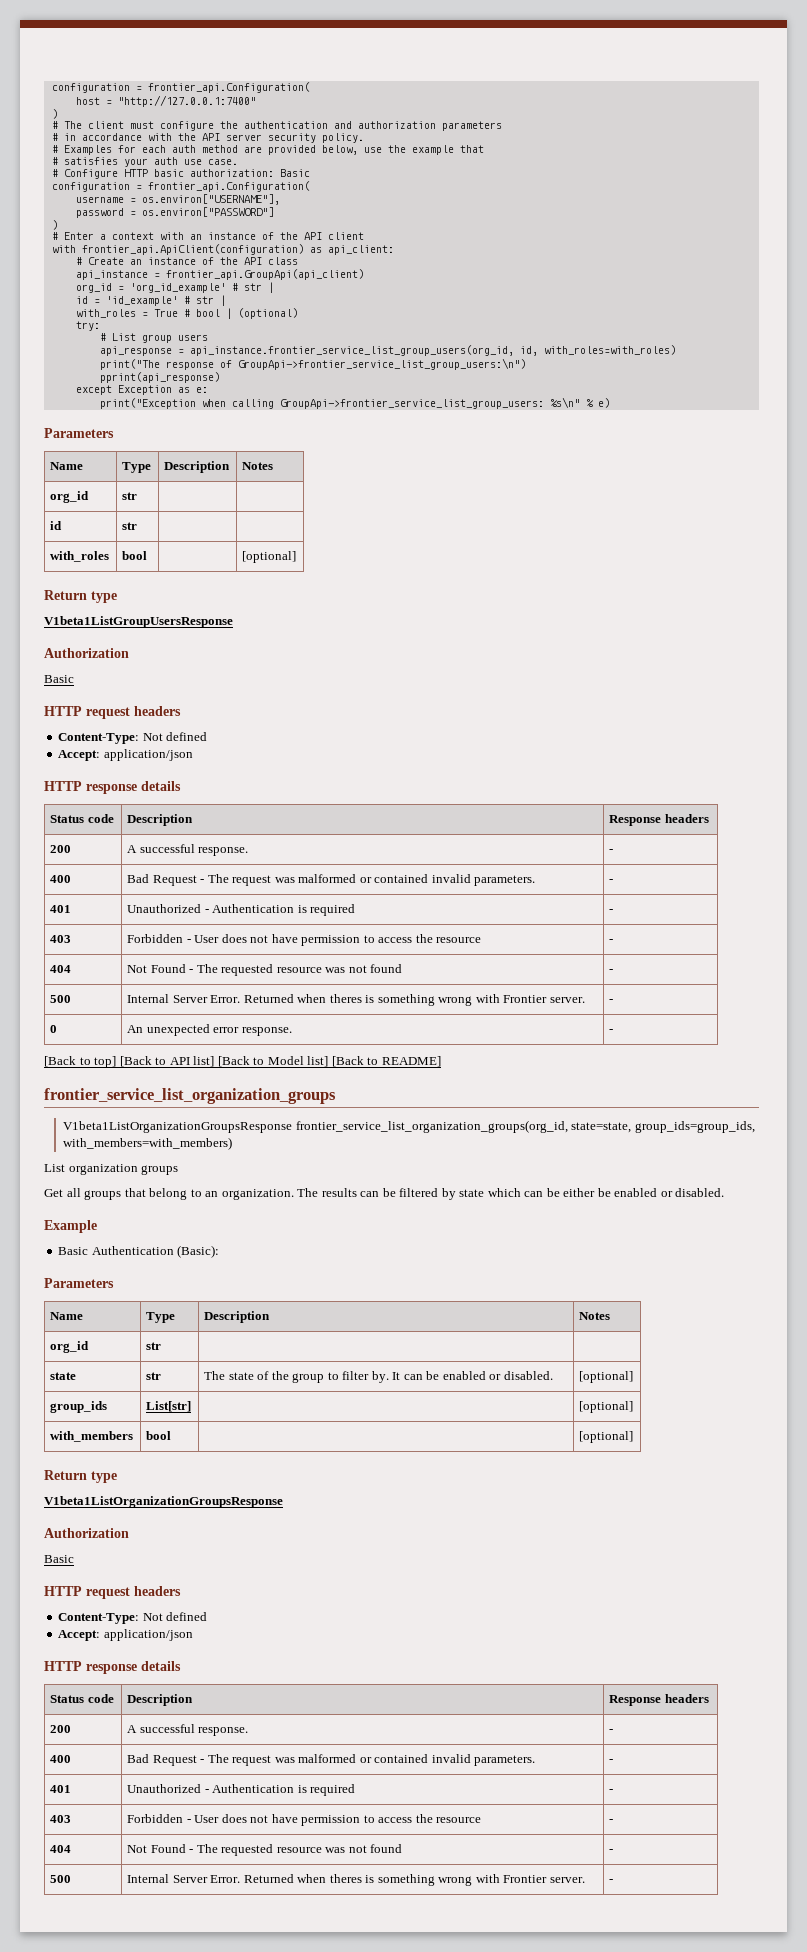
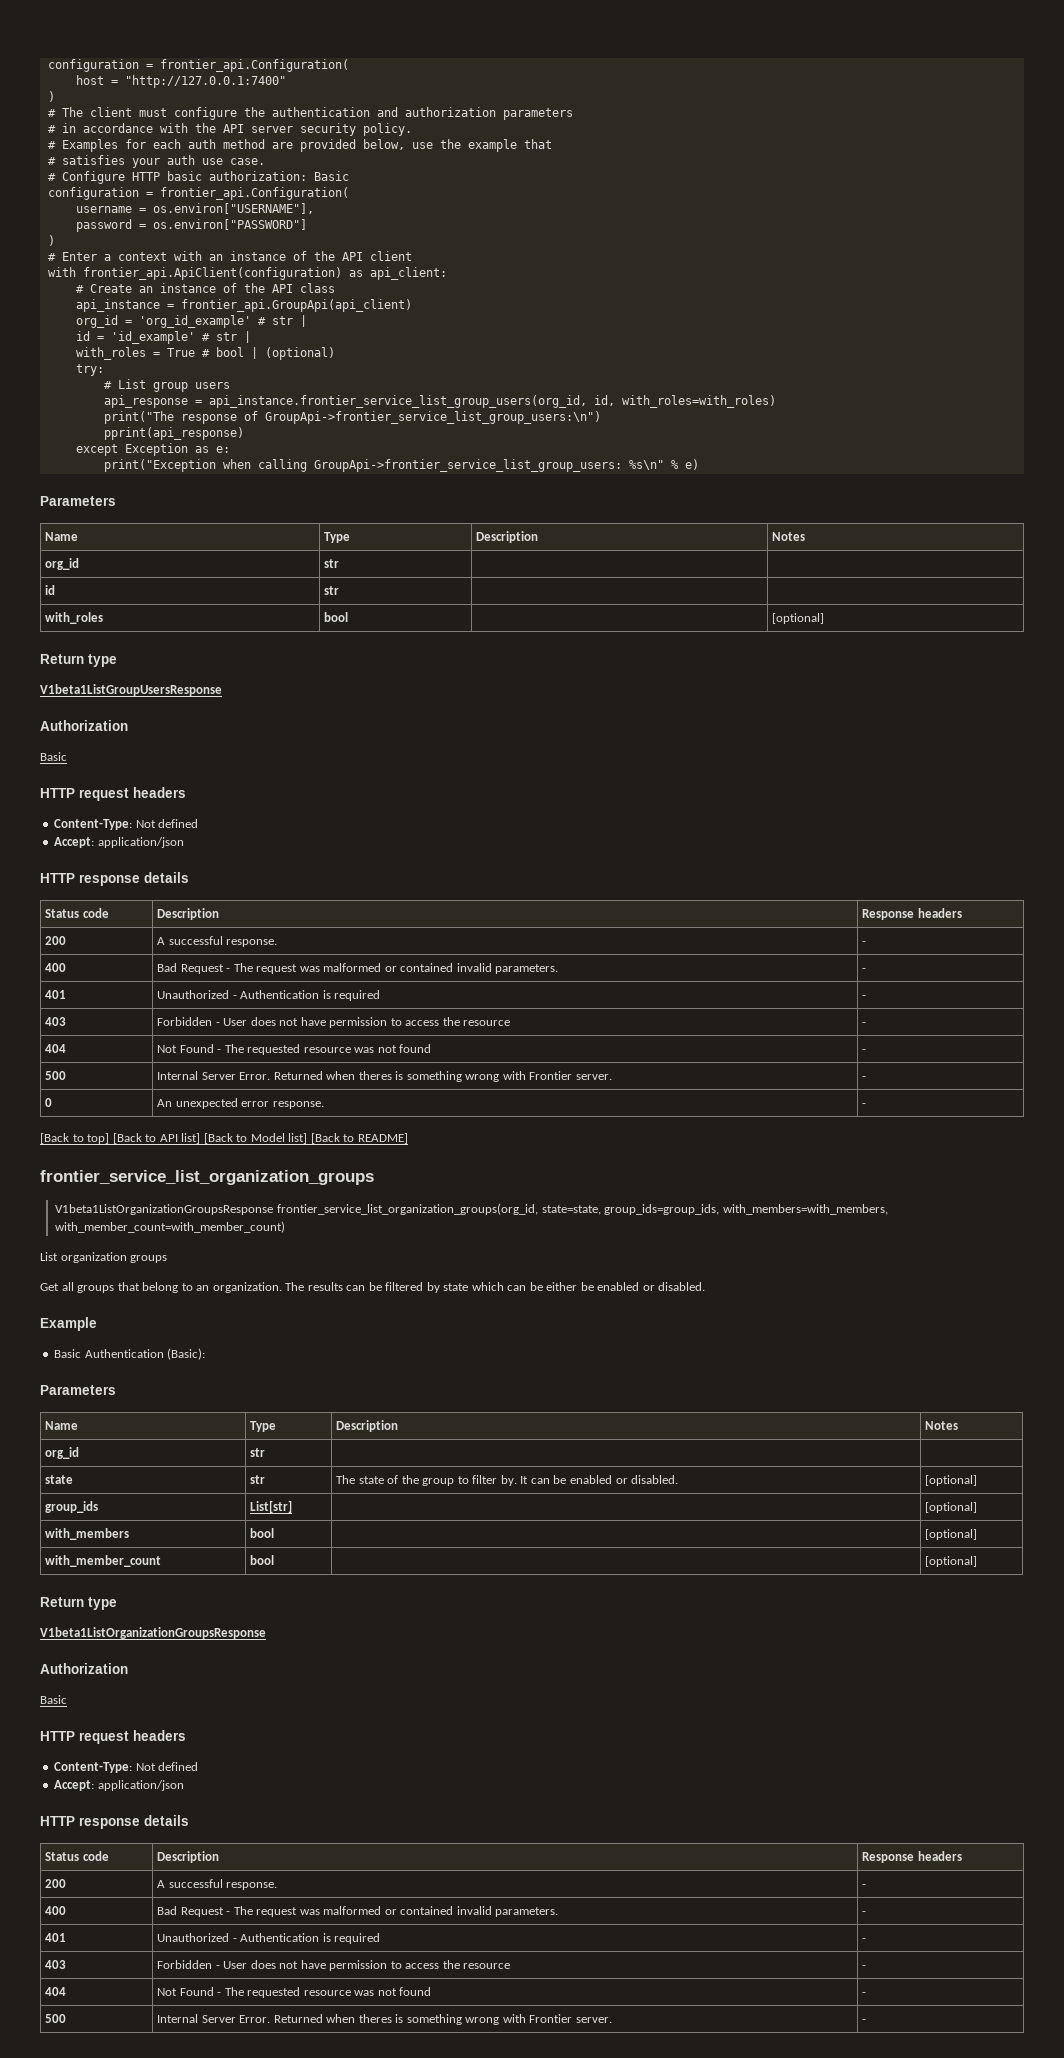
[63,1137,233,1150] with_members=with_members) -> [722,1204,888,1215] [55,1221,286,1233] with_members=with_members, with_member_count=with_member_count)
(634, 1437) none -> [45,1555,162,1567] [250,1555,275,1565] [925,1556,978,1567] // with_member_count | bool | | [optional]

